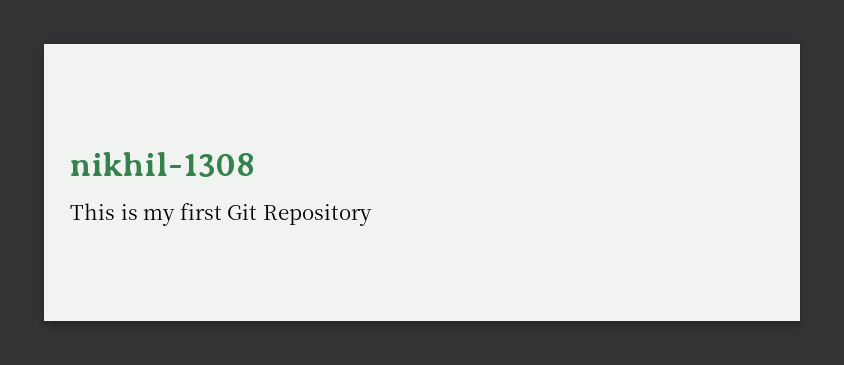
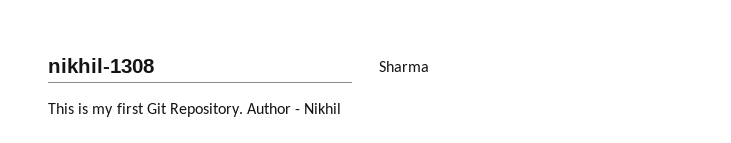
[262,204,372,226] Repository -> [169,103,342,117] [379,61,429,72] Repository. Author - Nikhil Sharma

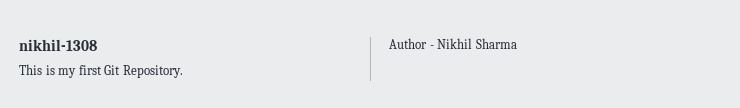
(243, 110) none -> (183, 71) //

